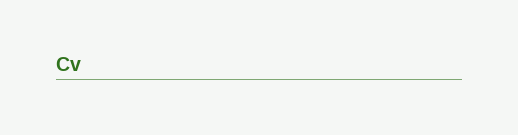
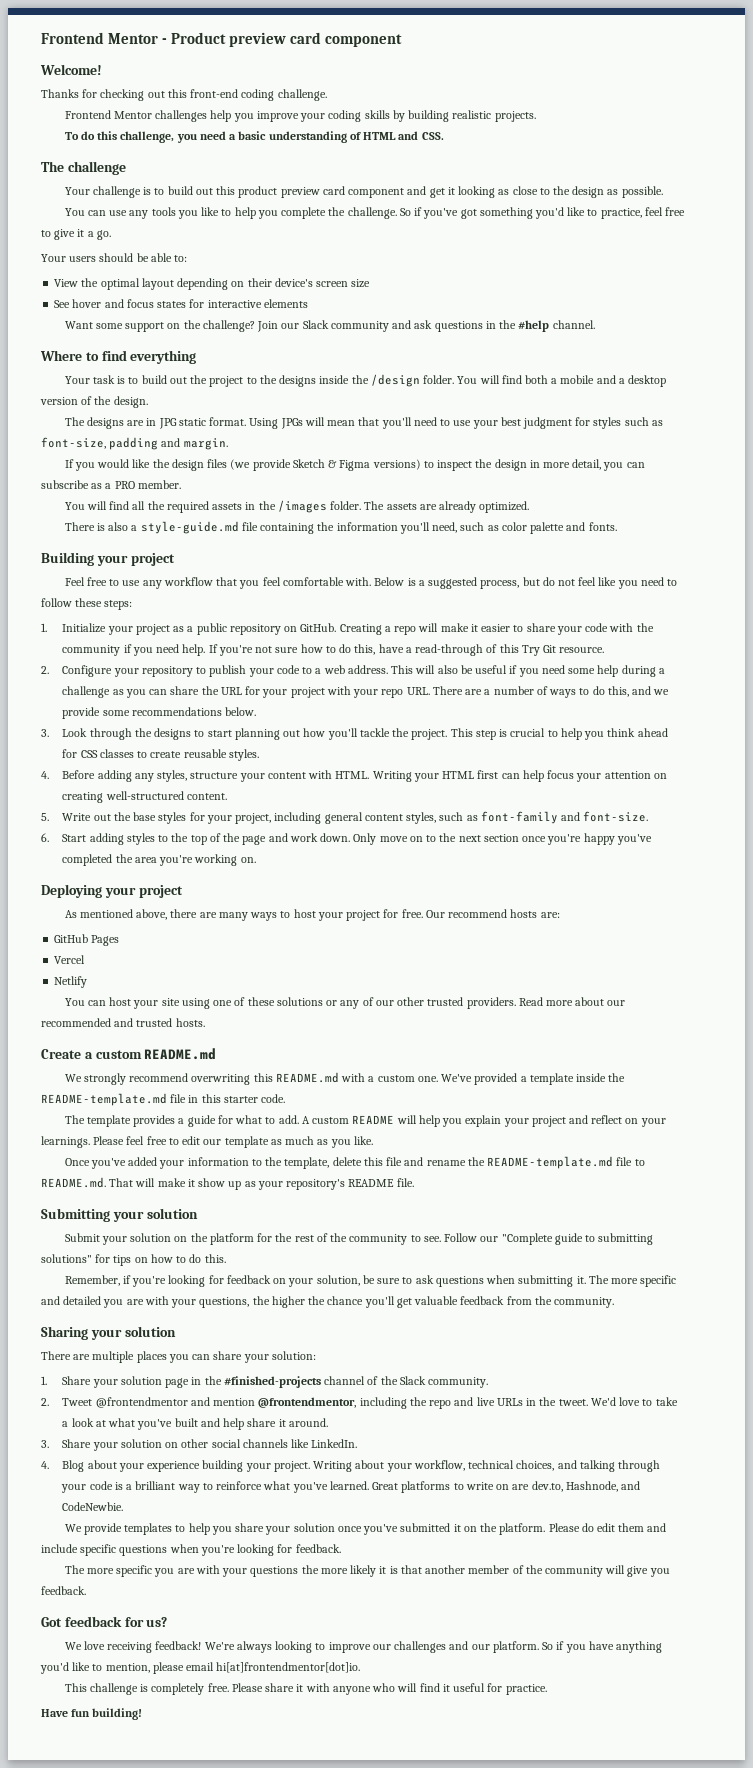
[56,57,81,71] Cv -> [41,32,403,47] [40,64,102,75] [41,89,327,101] [64,110,536,122] [64,131,444,143] [41,161,126,175] [64,186,663,198] [64,207,686,219] [41,229,111,240] [41,253,188,262] [54,278,371,290] [54,299,308,308] [64,320,595,332] [40,350,197,364] [64,374,667,387] [40,396,148,408] [64,417,663,429] [41,437,228,450] [64,459,645,471] [41,480,181,489] [64,500,530,513] [64,521,617,534] [41,552,175,566] [64,577,678,589] [41,598,133,610] [41,623,654,635] [62,644,605,656] [41,665,665,677] [62,686,670,698] [62,707,257,719] [41,728,668,740] [62,749,259,761] [41,770,667,782] [62,791,227,803] [41,811,649,824] [41,833,652,845] [62,854,256,866] [41,884,183,898] [64,909,560,921] [54,934,120,946] [54,955,86,964] [54,976,88,988] [64,997,626,1009] [41,1018,205,1027] [41,1048,217,1060] [64,1072,626,1085] [41,1093,286,1106] [64,1115,666,1127] [41,1136,373,1148] [64,1156,645,1169] [41,1177,414,1190] [41,1208,198,1222] [64,1233,654,1245] [41,1254,226,1266] [64,1275,677,1287] [41,1296,615,1308] [41,1326,176,1340] [41,1351,316,1363] [41,1376,489,1388] [41,1397,678,1409] [62,1418,328,1430] [41,1439,358,1451] [41,1460,661,1472] [61,1481,641,1493] [62,1502,124,1511] [64,1523,667,1535] [41,1544,341,1556] [64,1565,670,1577] [41,1586,86,1595] [41,1616,168,1627] [64,1641,663,1653] [40,1662,361,1674] [64,1683,547,1695] [41,1708,143,1720] Frontend Mentor - Product preview card component // Welcome! // Thanks for checking out this front-end coding challenge. // Frontend Mentor challenges help you improve your coding skills by building realistic projects. // To do this challenge, you need a basic understanding of HTML and CSS. // The challenge // Your challenge is to build out this product preview card component and get it looking as close to the design as possible. // You can use any tools you like to help you complete the challenge. So if you've got something you'd like to practice, feel free to give it a go. // Your users should be able to: // View the optimal layout depending on their device's screen size // See hover and focus states for interactive elements // Want some support on the challenge? Join our Slack community and ask questions in the #help channel. // Where to find everything // Your task is to build out the project to the designs inside the /design folder. You will find both a mobile and a desktop version of the design. // The designs are in JPG static format. Using JPGs will mean that you'll need to use your best judgment for styles such as font-size, padding and margin. // If you would like the design files (we provide Sketch & Figma versions) to inspect the design in more detail, you can subscribe as a PRO member. // You will find all the required assets in the /images folder. The assets are already optimized. // There is also a style-guide.md file containing the information you'll need, such as color palette and fonts. // Building your project // Feel free to use any workflow that you feel comfortable with. Below is a suggested process, but do not feel like you need to follow these steps: // 1. Initialize your project as a public repository on GitHub. Creating a repo will make it easier to share your code with the community if you need help. If you're not sure how to do this, have a read-through of this Try Git resource. // 2. Configure your repository to publish your code to a web address. This will also be useful if you need some help during a challenge as you can share the URL for your project with your repo URL. There are a number of ways to do this, and we provide some recommendations below. // 3. Look through the designs to start planning out how you'll tackle the project. This step is crucial to help you think ahead for CSS classes to create reusable styles. // 4. Before adding any styles, structure your content with HTML. Writing your HTML first can help focus your attention on creating well-structured content. // 5. Write out the base styles for your project, including general content styles, such as font-family and font-size. // 6. Start adding styles to the top of the page and work down. Only move on to the next section once you're happy you've completed the area you're working on. // Deploying your project // As mentioned above, there are many ways to host your project for free. Our recommend hosts are: // GitHub Pages // Vercel // Netlify // You can host your site using one of these solutions or any of our other trusted providers. Read more about our recommended and trusted hosts. // Create a custom README.md // We strongly recommend overwriting this README.md with a custom one. We've provided a template inside the README-template.md file in this starter code. // The template provides a guide for what to add. A custom README will help you explain your project and reflect on your learnings. Please feel free to edit our template as much as you like. // Once you've added your information to the template, delete this file and rename the README-template.md file to README.md. That will make it show up as your repository's README file. // Submitting your solution // Submit your solution on the platform for the rest of the community to see. Follow our "Complete guide to submitting solutions" for tips on how to do this. // Remember, if you're looking for feedback on your solution, be sure to ask questions when submitting it. The more specific and detailed you are with your questions, the higher the chance you'll get valuable feedback from the community. // Sharing your solution // There are multiple places you can share your solution: // 1. Share your solution page in the #finished-projects channel of the Slack community. // 2. Tweet @frontendmentor and mention @frontendmentor, including the repo and live URLs in the tweet. We'd love to take a look at what you've built and help share it around. // 3. Share your solution on other social channels like LinkedIn. // 4. Blog about your experience building your project. Writing about your workflow, technical choices, and talking through your code is a brilliant way to reinforce what you've learned. Great platforms to write on are dev.to, Hashnode, and CodeNewbie. // We provide templates to help you share your solution once you've submitted it on the platform. Please do edit them and include specific questions when you're looking for feedback. // The more specific you are with your questions the more likely it is that another member of the community will give you feedback. // Got feedback for us? // We love receiving feedback! We're always looking to improve our challenges and our platform. So if you have anything you'd like to mention, please email hi[at]frontendmentor[dot]io. // This challenge is completely free. Please share it with anyone who will find it useful for practice. // Have fun building!

